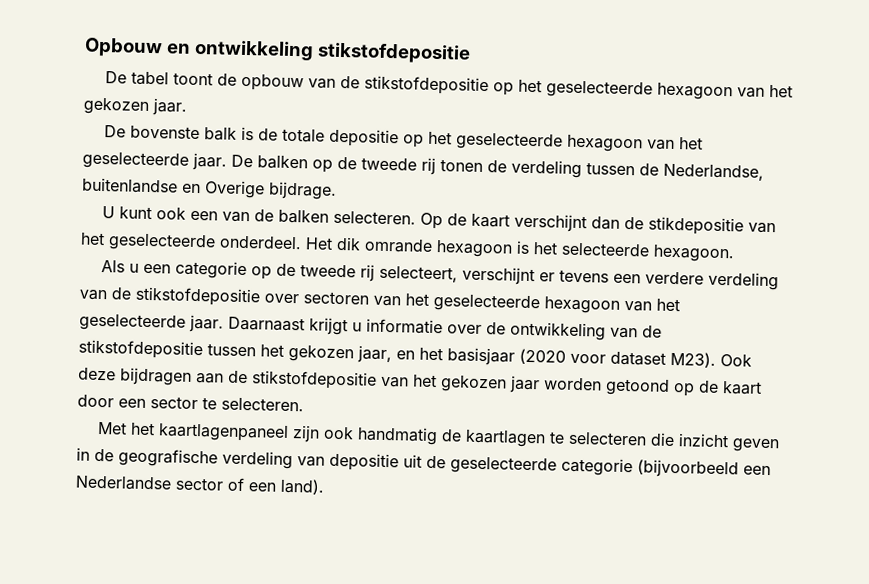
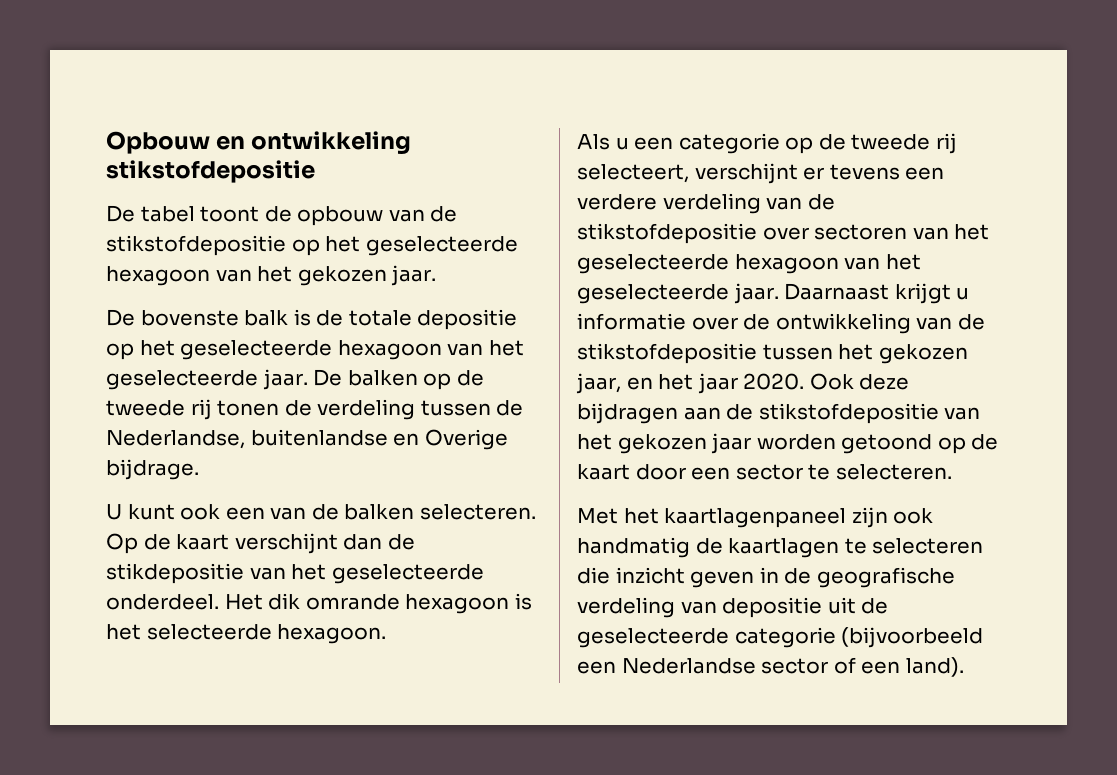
[447,347,716,368] basisjaar (2020 voor dataset M23). -> [697,373,805,394] jaar 2020.

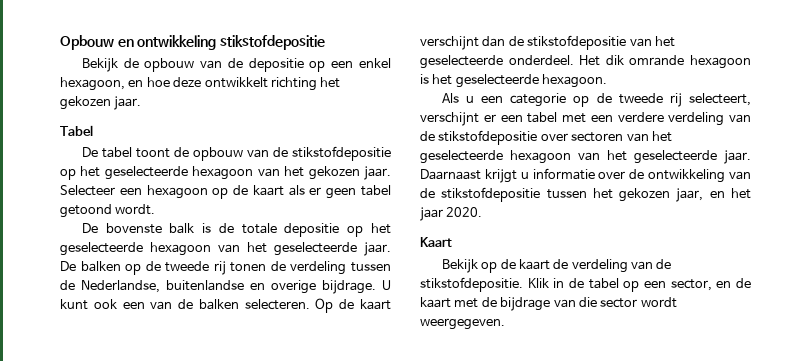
(315, 171) none -> [81,58,391,72] [60,77,341,91] [60,96,142,110] [60,125,93,136] // Bekijk de opbouw van de depositie op een enkel hexagoon, en hoe deze ontwikkelt richting het gekozen jaar. // Tabel
(437, 275) none -> [60,185,391,199] [60,204,156,218] Selecteer een hexagoon op de kaart als er geen tabel getoond wordt.
[424,429,508,450] Overige -> [271,280,316,294] overige
(199, 469) // -> (376, 287) none
[106,563,244,584] stikdepositie -> [527,35,627,50] stikstofdepositie
[146,624,272,640] selecteerde -> [455,74,539,88] geselecteerde
[829,164,900,180] tevens -> [500,112,586,123] een tabel met
[809,373,910,390] [577,403,981,424] [577,433,999,454] [577,464,952,480] [577,507,934,528] [577,537,984,558] [577,567,955,588] [577,597,889,618] [577,627,984,648] [577,657,964,677] Ook deze bijdragen aan de stikstofdepositie van het gekozen jaar worden getoond op de kaart door een sector te selecteren. // Met het kaartlagenpaneel zijn ook handmatig de kaartlagen te selecteren die inzicht geven in de geografische verdeling van depositie uit de geselecteerde categorie (bijvoorbeeld een Nederlandse sector of een land). -> [420,237,452,247] [441,259,672,273] [420,277,751,292] [420,297,677,311] [420,318,505,330] // Kaart // Bekijk op de kaart de verdeling van de stikstofdepositie. Klik in de tabel op een sector, en de kaart met de bijdrage van die sector wordt weergegeven.

